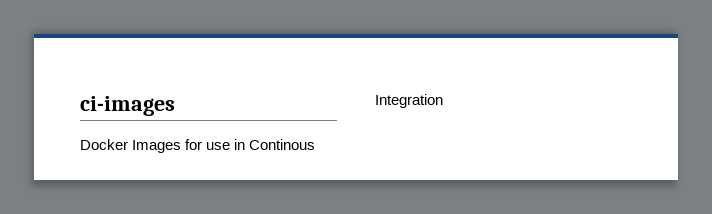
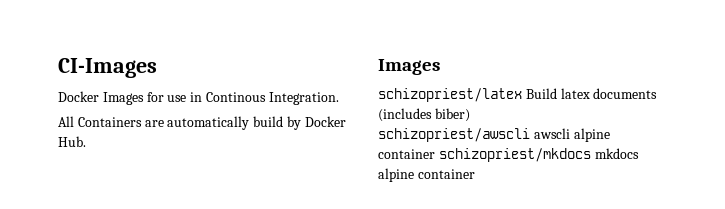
[80,96,175,116] ci-images -> [58,58,157,78] CI-Images
[375,94,443,108] Integration -> [268,92,339,105] [58,116,346,130] [58,136,86,147] [378,59,440,75] [378,88,658,102] [378,108,470,122] [378,128,610,142] [378,148,639,162] [378,168,475,182] Integration. // All Containers are automatically build by Docker Hub. // Images // schizopriest/latex Build latex documents (includes biber) // schizopriest/awscli awscli alpine container schizopriest/mkdocs mkdocs alpine container

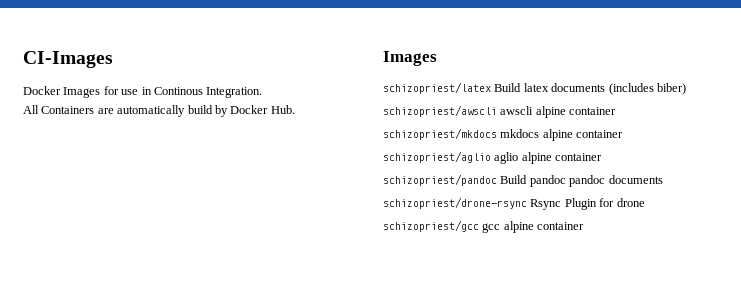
(435, 154) none -> (617, 111) //
(475, 174) none -> [383,151,603,164] [383,174,663,187] [383,197,645,210] [383,220,585,233] // schizopriest/aglio aglio alpine container // schizopriest/pandoc Build pandoc pandoc documents // schizopriest/drone-rsync Rsync Plugin for drone // schizopriest/gcc gcc alpine container

